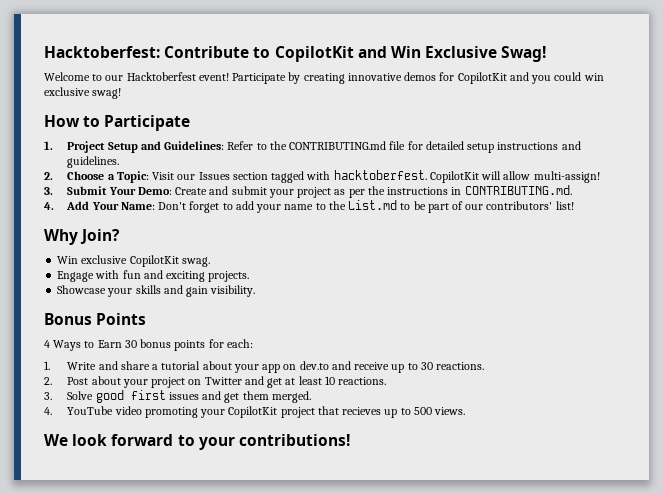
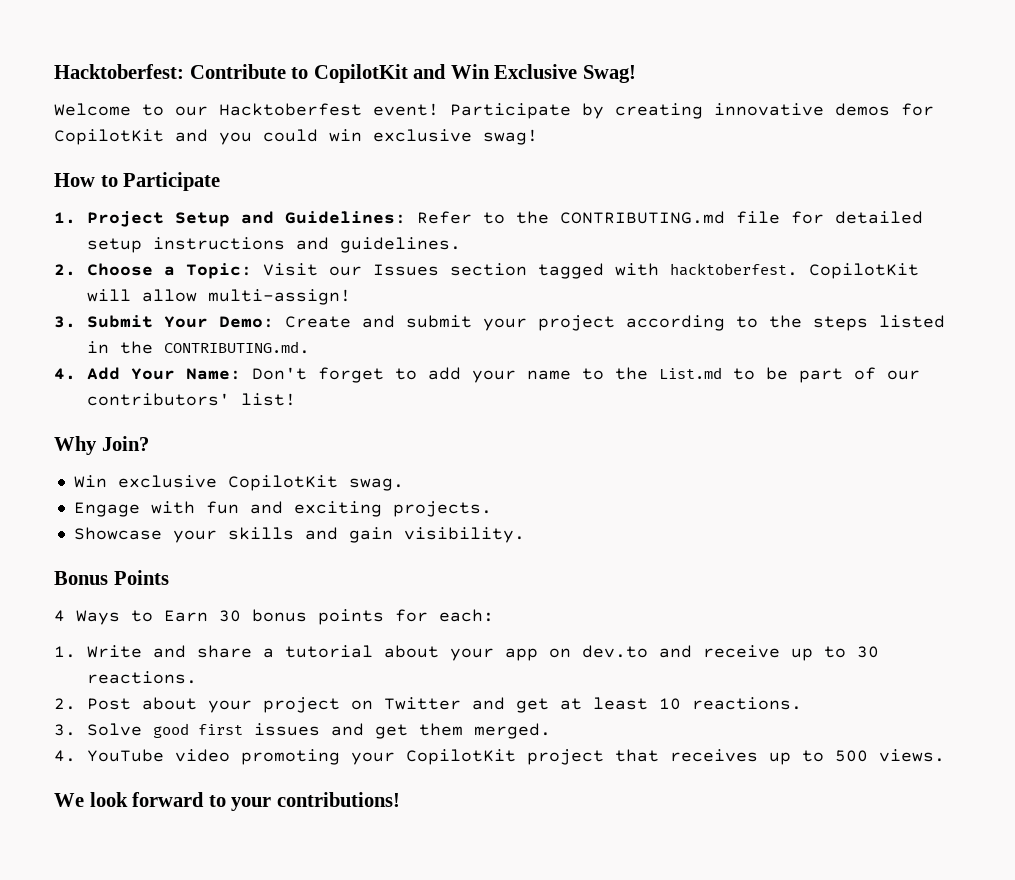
[334,186,462,198] as per the instructions in -> [625,315,945,331] [86,341,153,354] according to the steps listed in the
[342,407,382,415] recieves -> [669,749,758,762] receives

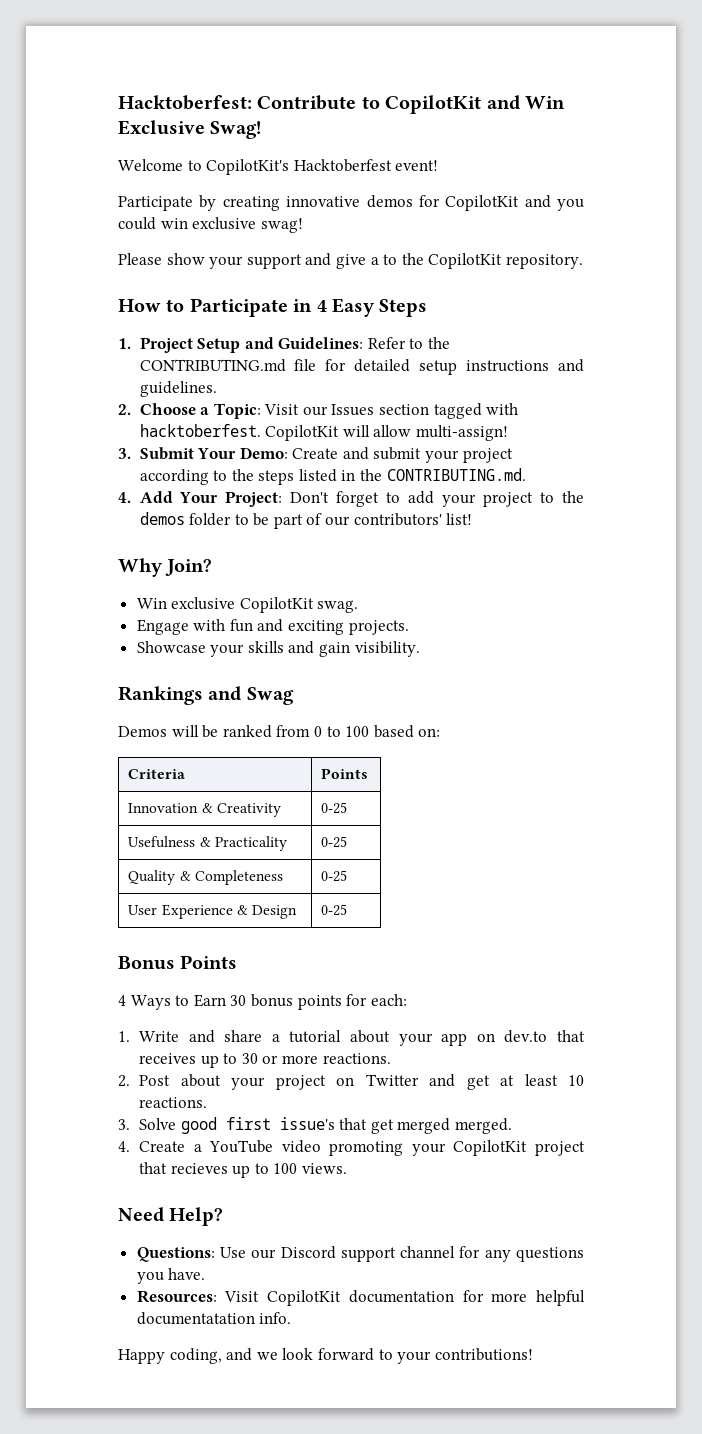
[175,106,208,116] our -> [206,159,290,175] CopilotKit's
(439, 109) none -> (439, 165) //
(538, 137) none -> [118,253,583,269] // Please show your support and give a to the CopilotKit repository.
(221, 181) none -> [293,298,428,317] in 4 Easy Steps
[185,368,241,380] Name: -> [225,491,283,507] Project:
[526,367,722,380] name to the List.md -> [483,491,584,507] [139,512,232,526] project to the demos folder
(525, 535) none -> [118,686,294,705] [118,725,441,738] [128,769,186,779] [321,768,369,779] [128,803,281,817] [321,802,348,814] [128,836,287,851] [321,836,348,848] [128,870,283,885] [321,870,348,882] [128,904,297,919] [321,904,348,916] // Rankings and Swag // Demos will be ranked from 0 to 100 based on: // Criteria | Points // Innovation & Creativity | 0-25 // Usefulness & Practicality | 0-25 // Quality & Completeness | 0-25 // User Experience & Design | 0-25
[658,645,780,658] and receive -> [557,1030,585,1042] [139,1053,197,1064] that receives
(879, 652) none -> [262,1055,319,1064] or more
[253,723,463,739] issues and get them -> [279,1117,451,1134] issue's that get merged
(76, 756) none -> [139,1141,202,1152] Create a
[669,749,868,765] receives up to 500 -> [170,1163,298,1178] recieves up to 100
[54,793,84,807] We -> [118,1207,224,1226] [136,1246,585,1262] [136,1268,206,1284] [136,1290,585,1306] [136,1312,292,1325] [118,1348,278,1364] Need Help? // Questions: Use our Discord support channel for any questions you have. // Resources: Visit CopilotKit documentation for more helpful documentatation info. // Happy coding, and we

